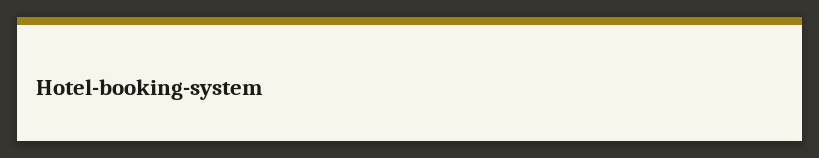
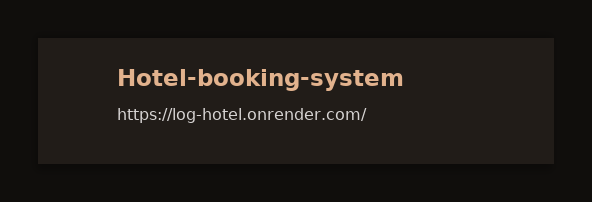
(263, 89) none -> [117,108,367,123] // https://log-hotel.onrender.com/

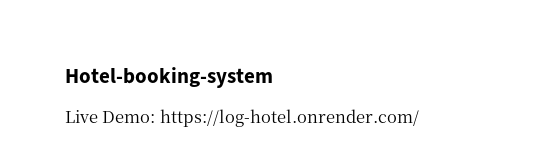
(404, 80) none -> [65,110,156,123] Live Demo:

